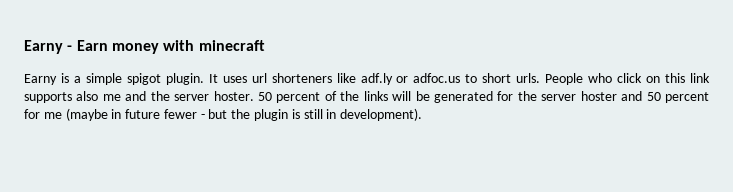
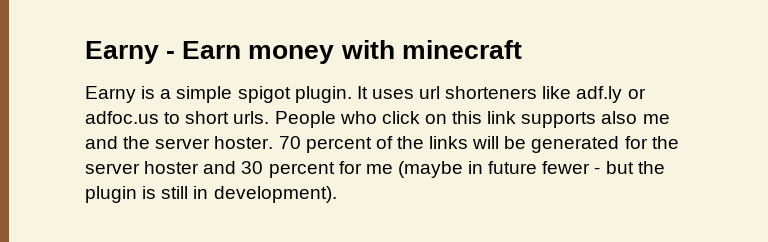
[258,92,272,101] 50 -> [278,136,301,149] 70
[646,92,661,101] 50 -> [241,161,264,174] 30

